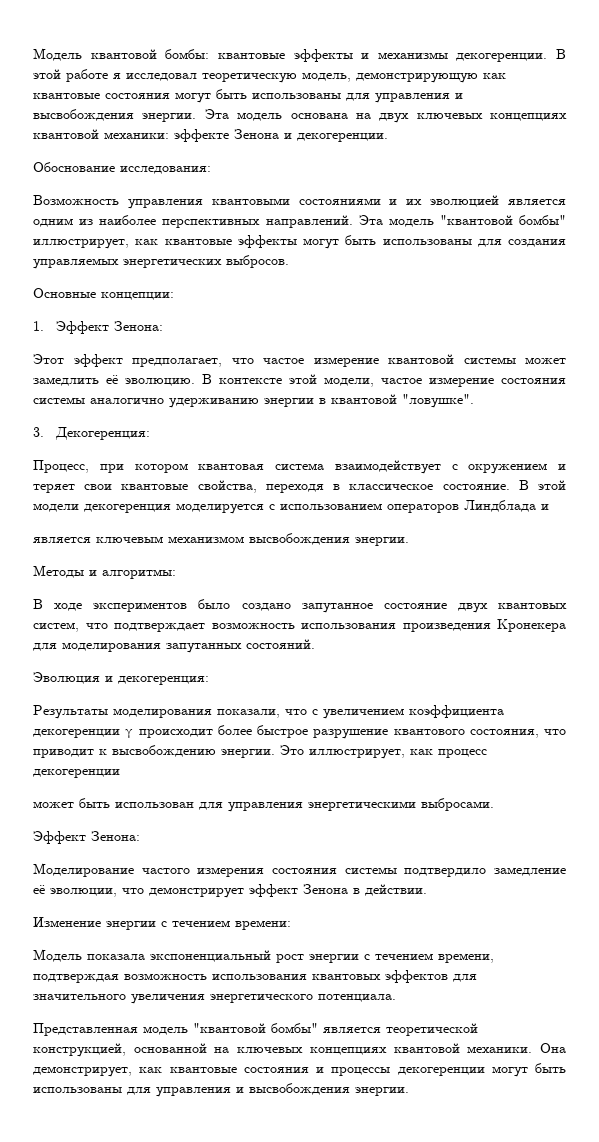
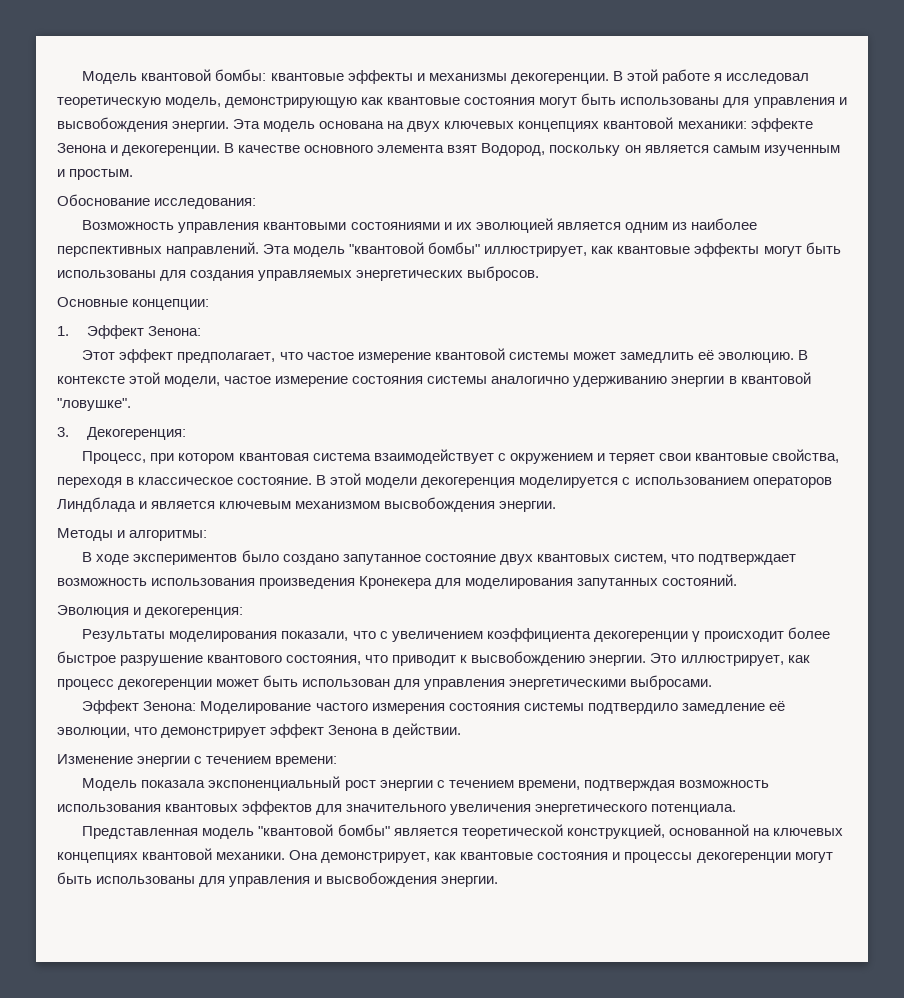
(388, 137) none -> [224,143,840,156] [57,169,134,180] В качестве основного элемента взят Водород, поскольку он является самым изученным и простым.
(549, 507) // -> (148, 505) none
(120, 773) // -> (213, 684) none
(140, 836) // -> (197, 706) none

